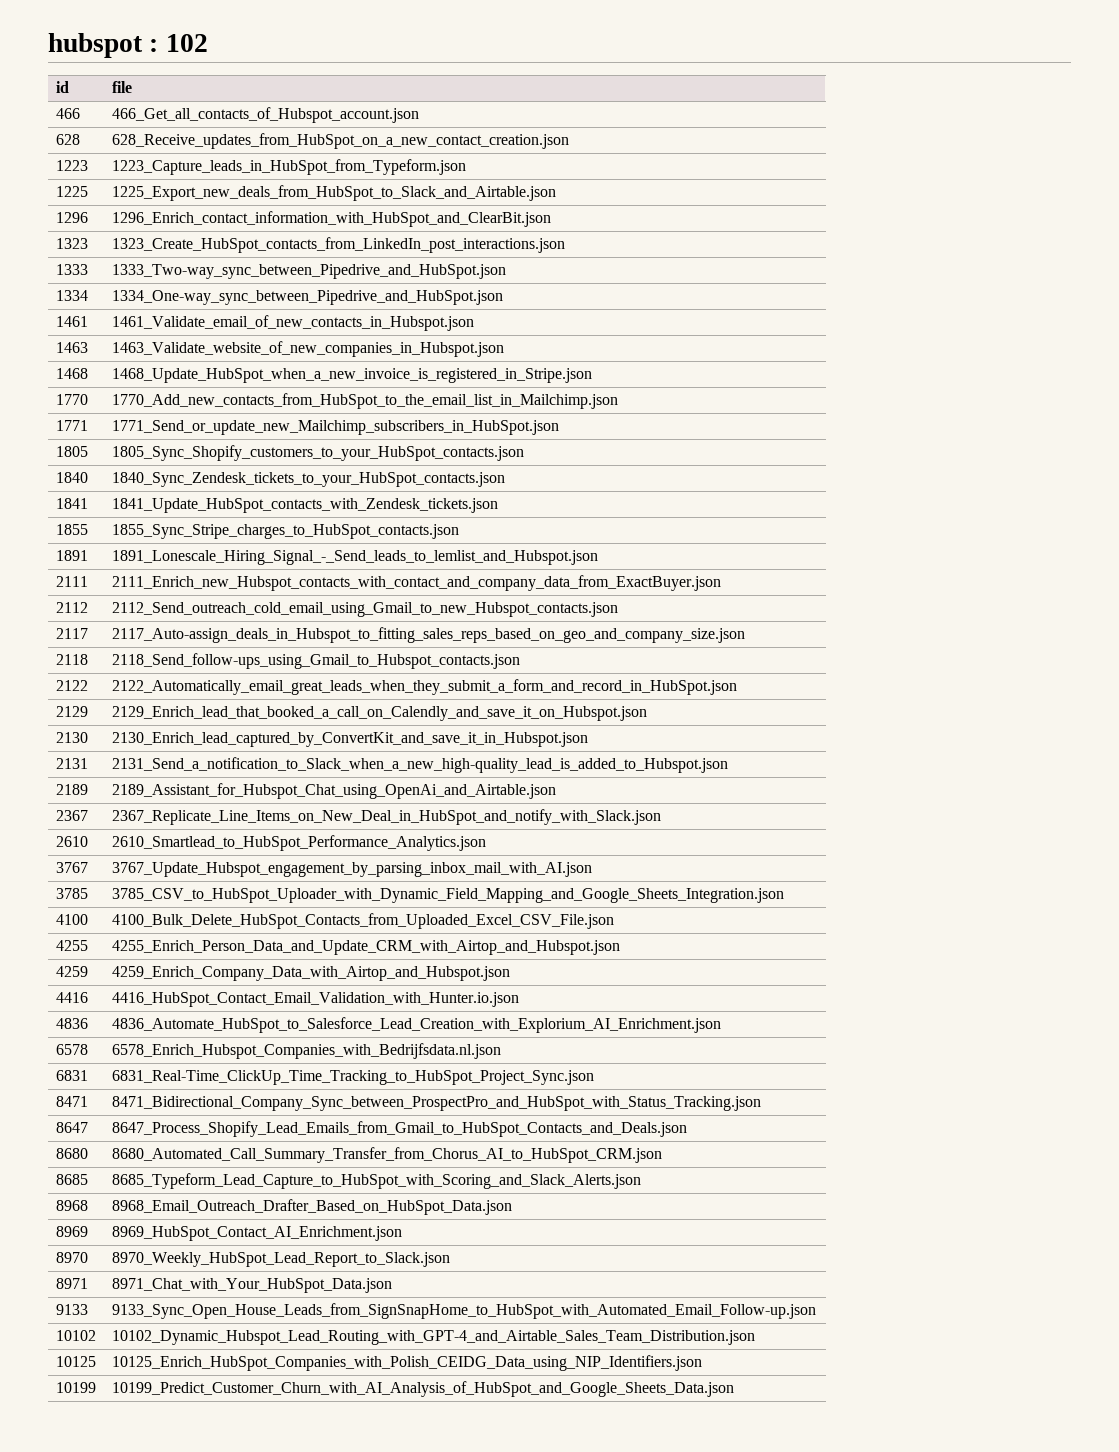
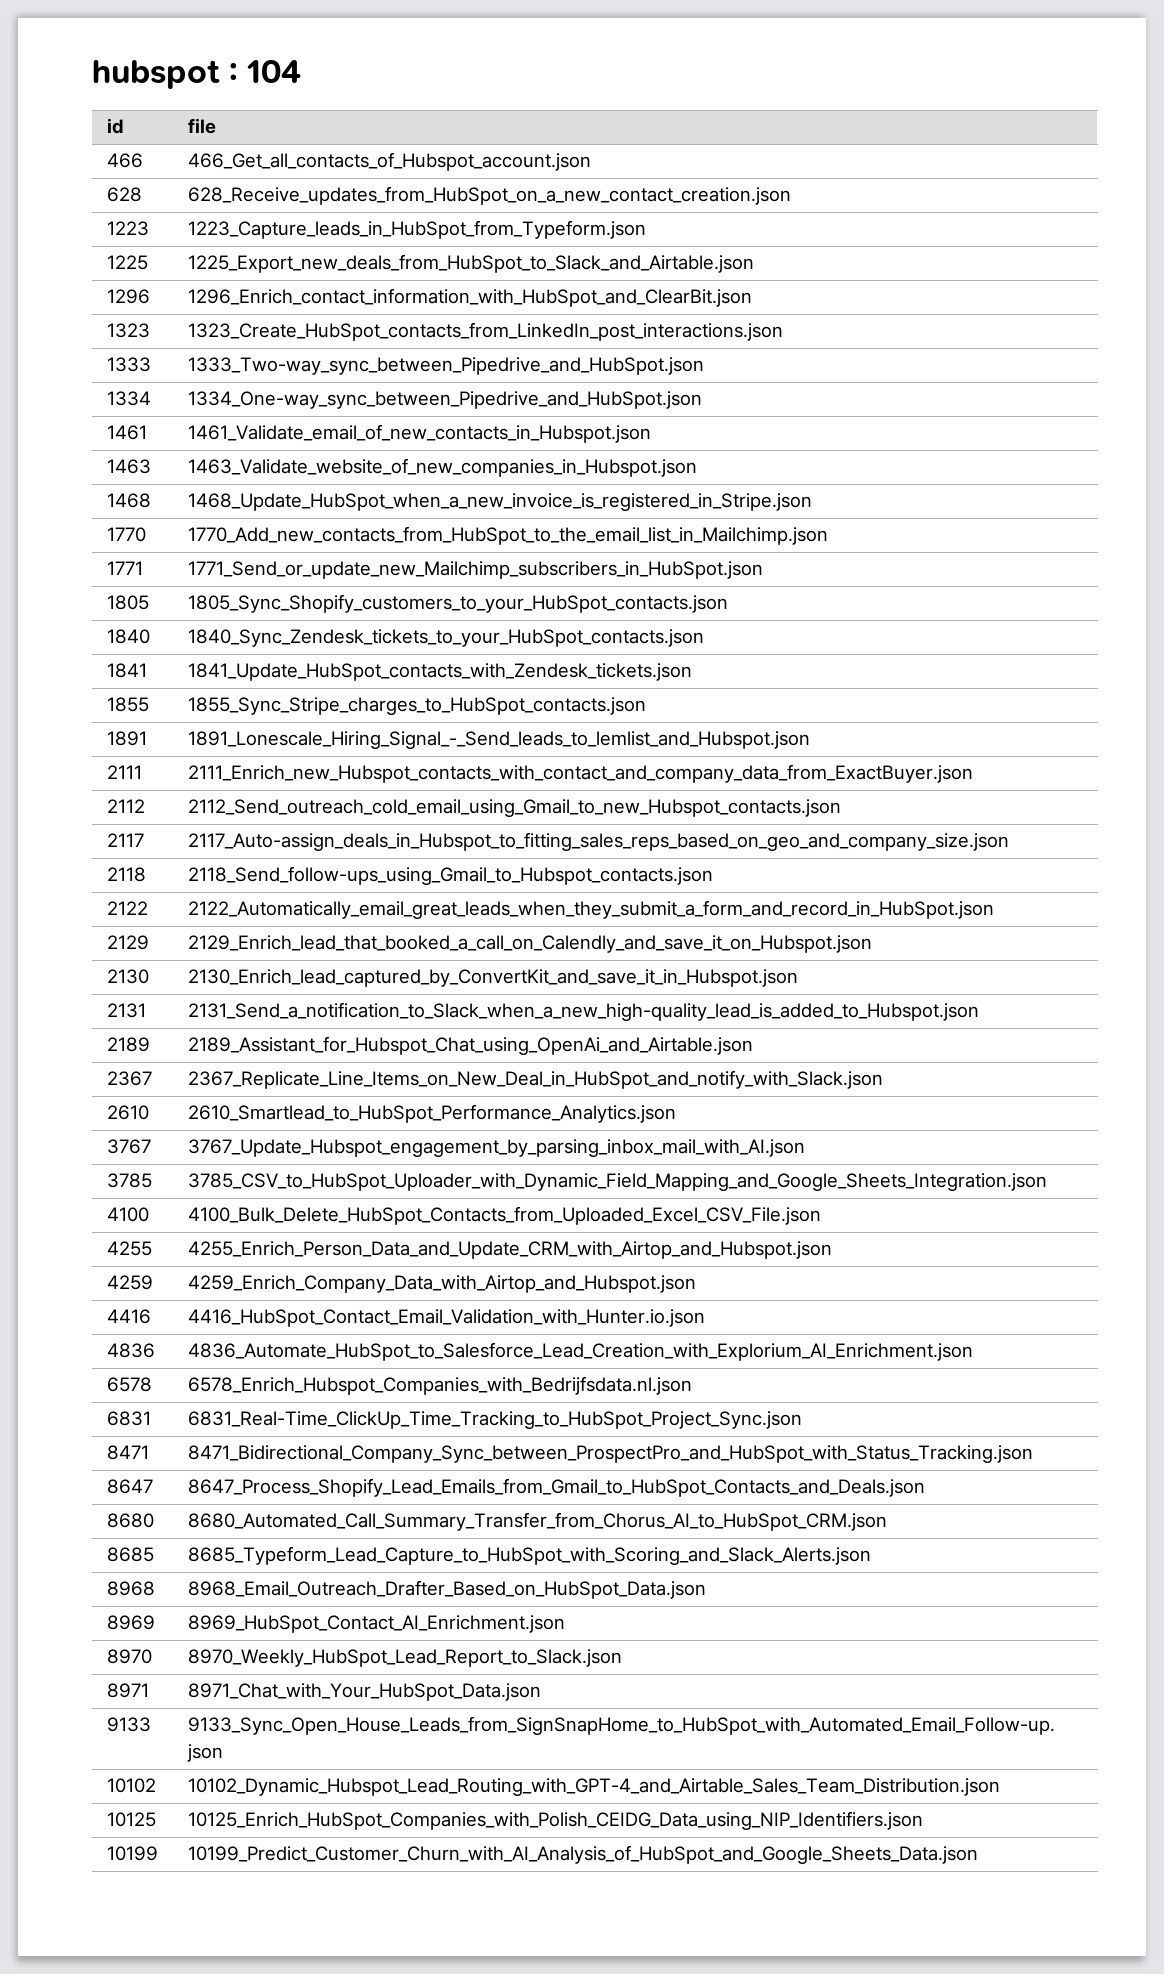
[165,34,208,52] 102 -> [246,60,302,83] 104

